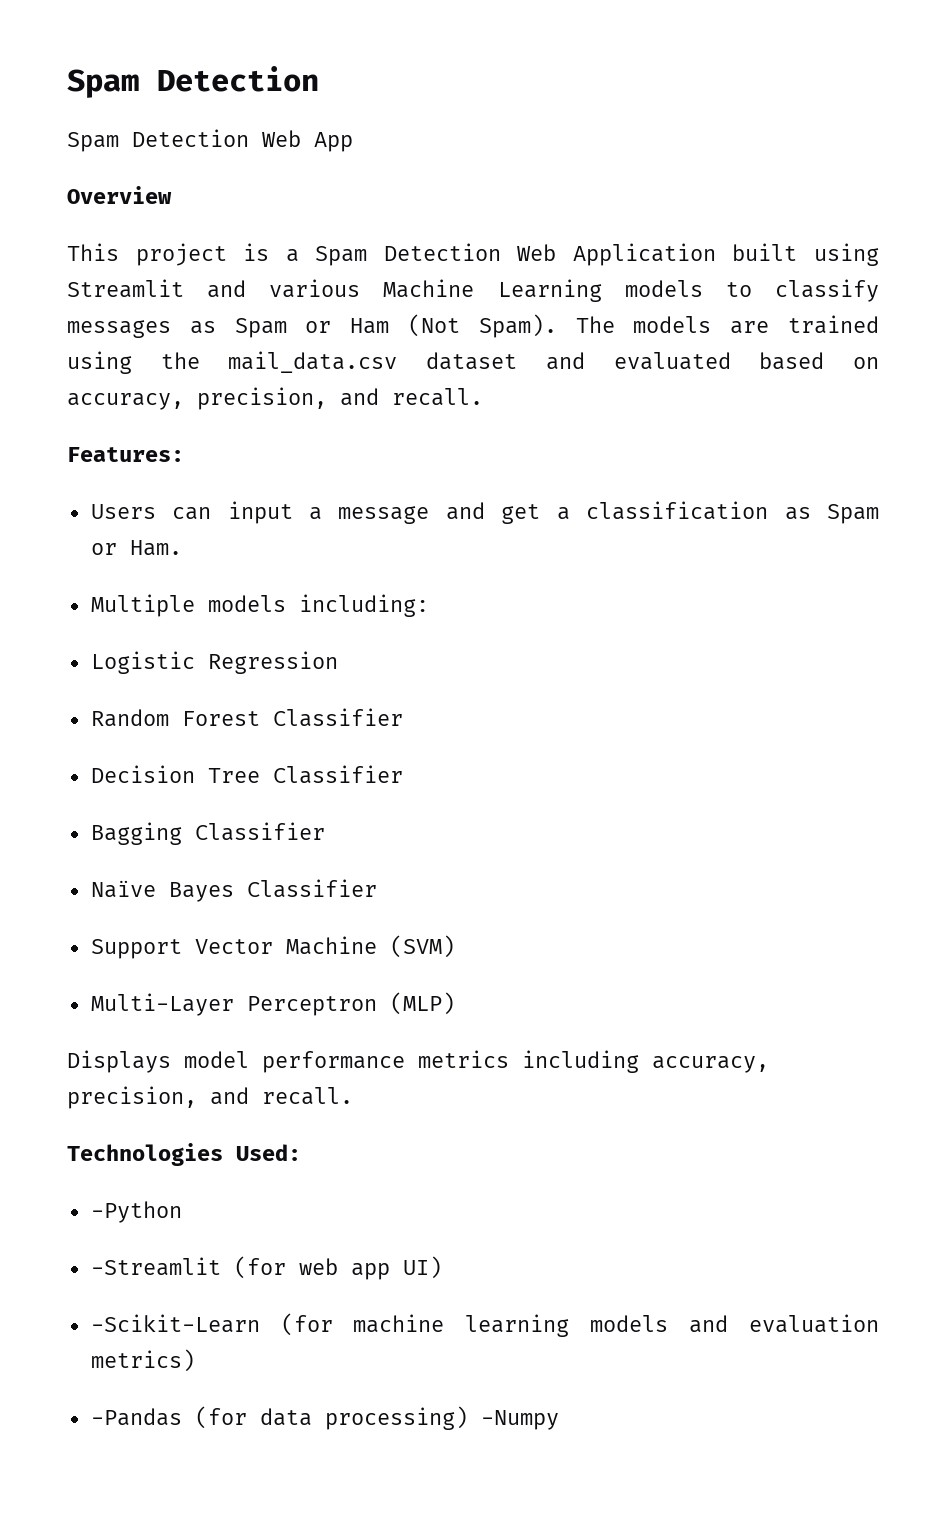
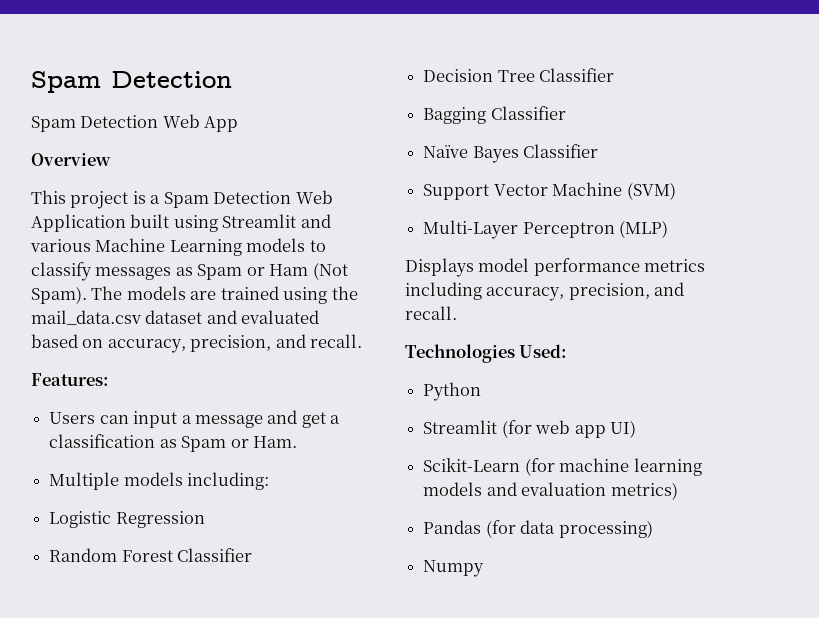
[90,1201,182,1223] [90,1257,221,1276] -Python // -Streamlit -> [423,382,482,401] [423,420,498,434] Python // Streamlit
[90,1314,260,1333] -Scikit-Learn -> [423,458,521,472] Scikit-Learn
[90,1408,182,1426] -Pandas -> [423,520,482,534] Pandas
[480,1410,559,1430] -Numpy -> [423,560,485,577] // Numpy

